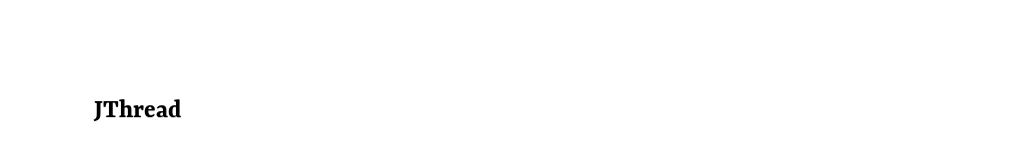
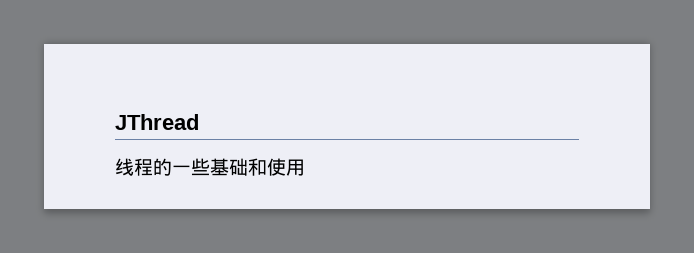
(182, 111) none -> [115,158,305,176] // 线程的一些基础和使用

